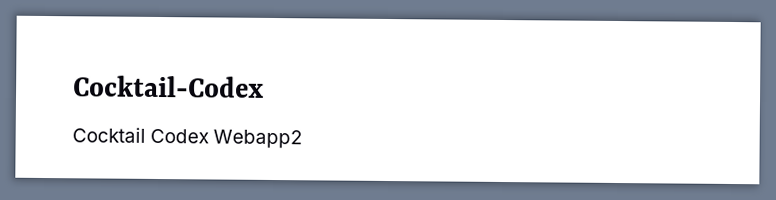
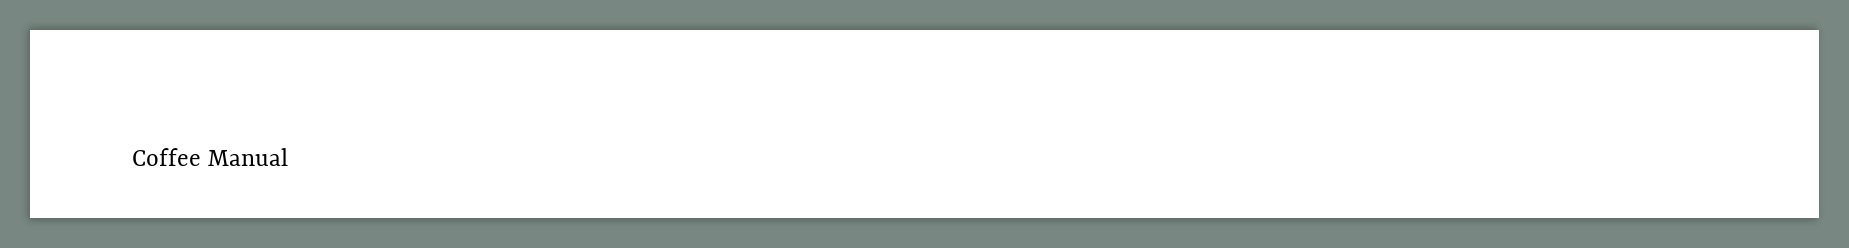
[73,75,264,98] [72,127,304,149] Cocktail-Codex // Cocktail Codex Webapp2 -> [132,148,289,166] Coffee Manual

